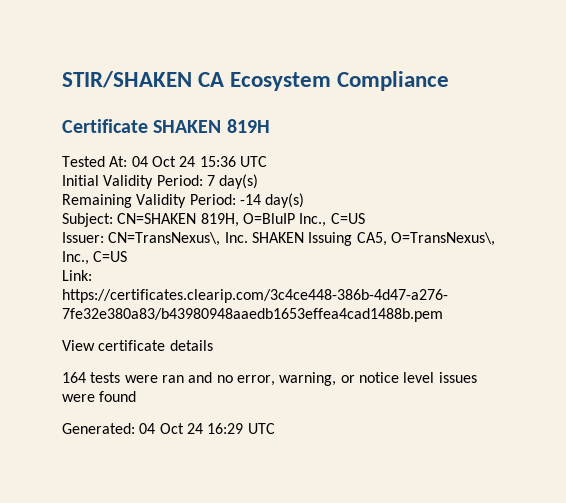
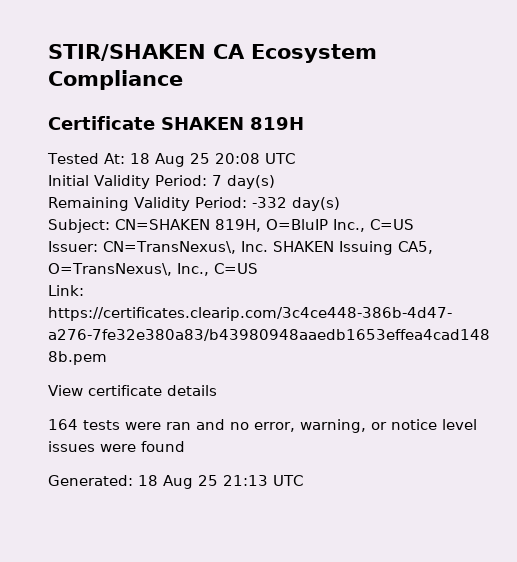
[131,156,236,167] 04 Oct 24 15:36 -> [129,153,260,167] 18 Aug 25 20:08
[239,194,261,205] -14 -> [251,197,287,208] -332
[139,423,244,434] 04 Oct 24 16:29 -> [138,475,268,489] 18 Aug 25 21:13

